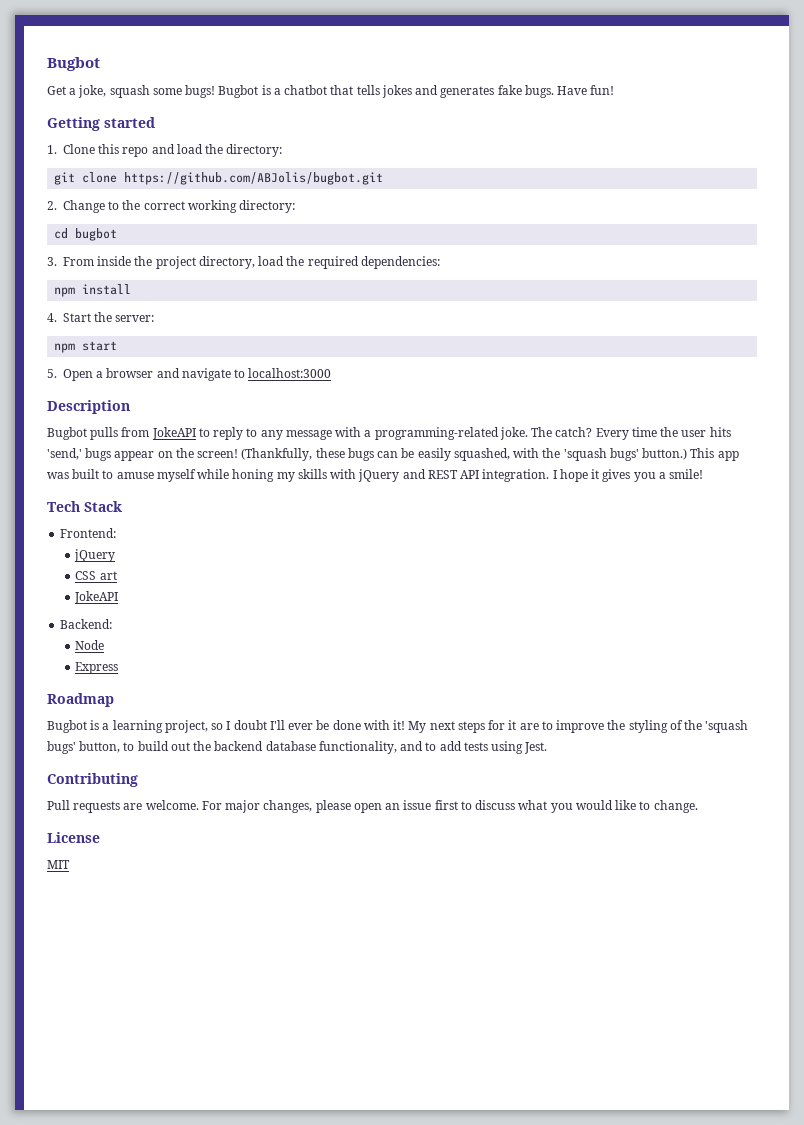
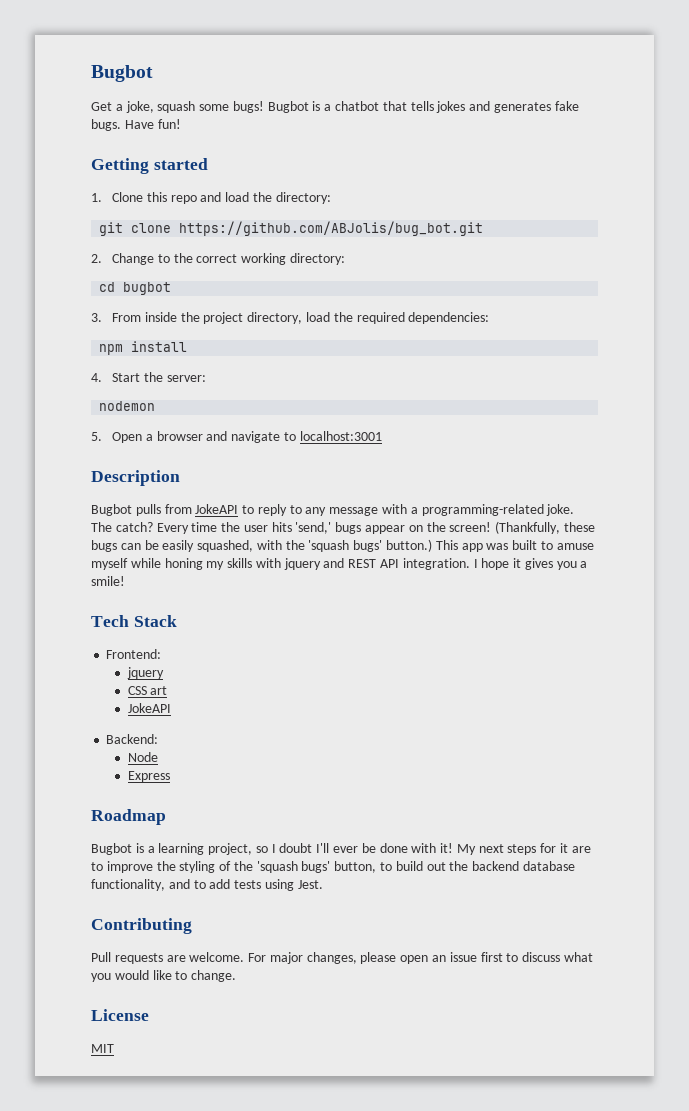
[124,172,384,185] https://github.com/ABJolis/bugbot.git -> [179,221,484,236] https://github.com/ABJolis/bug_bot.git
[54,341,118,353] npm start -> [99,401,156,411] nodemon
[248,368,332,378] localhost:3000 -> [299,431,382,441] localhost:3001
[358,469,400,482] jQuery -> [283,558,321,570] jquery
[74,549,116,562] jQuery -> [126,667,164,679] jquery

